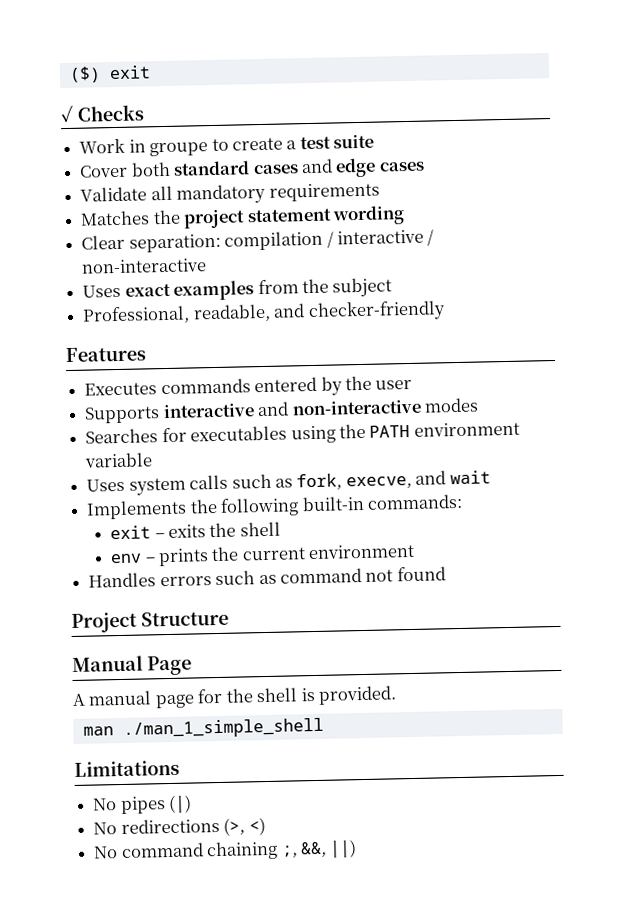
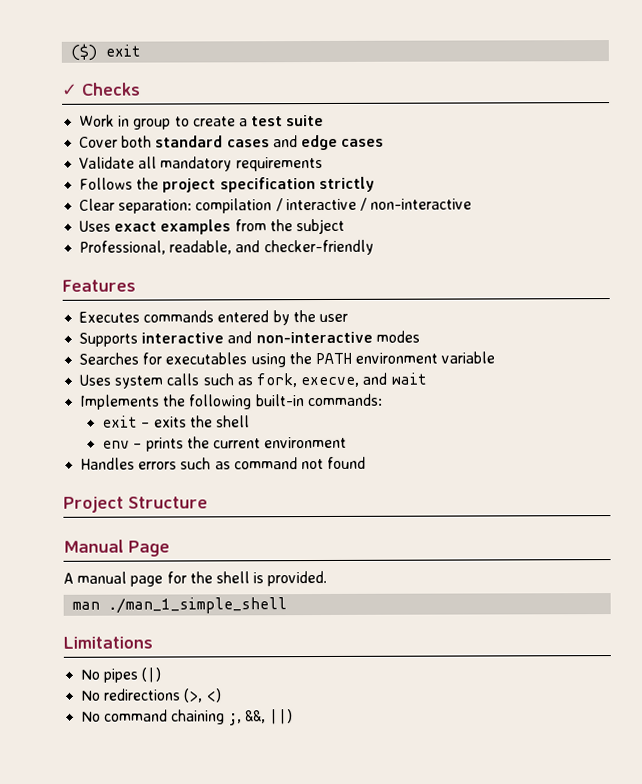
[149,142,209,157] groupe -> [133,118,172,130] group
[80,210,151,226] Matches -> [79,177,134,190] Follows
[246,205,405,226] statement wording -> [219,176,375,193] specification strictly

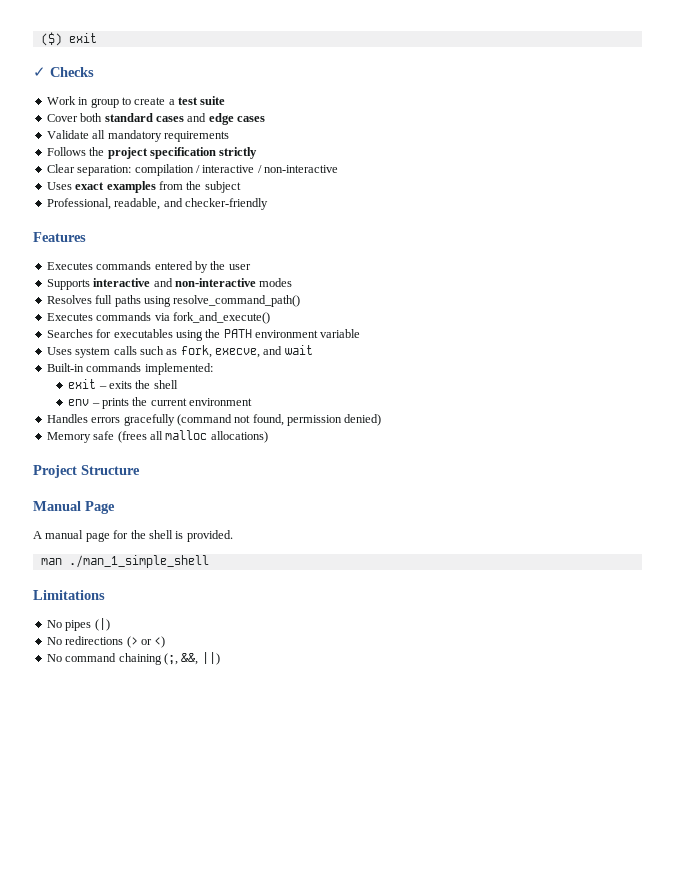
(420, 336) none -> [46,295,301,307] [46,312,270,324] // Resolves full paths using resolve_command_path() // Executes commands via fork_and_execute()
[80,393,383,410] Implements the following built-in commands: -> [46,363,213,375] Built-in commands implemented:
[180,456,367,470] such as command not found -> [123,414,382,426] [46,430,268,443] gracefully (command not found, permission denied) // Memory safe (frees all malloc allocations)
[183,688,204,703] (>, -> [126,636,152,648] (> or
[228,713,242,726] ;, -> [163,653,178,665] (;,

